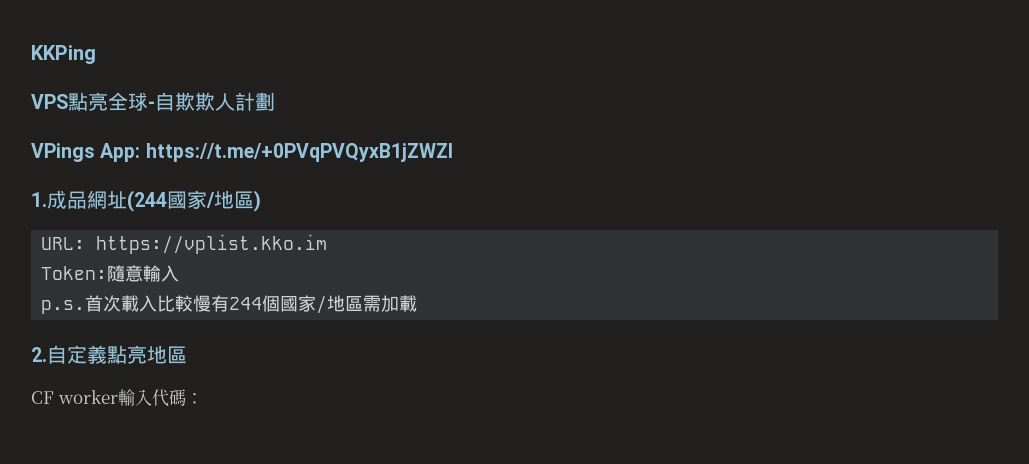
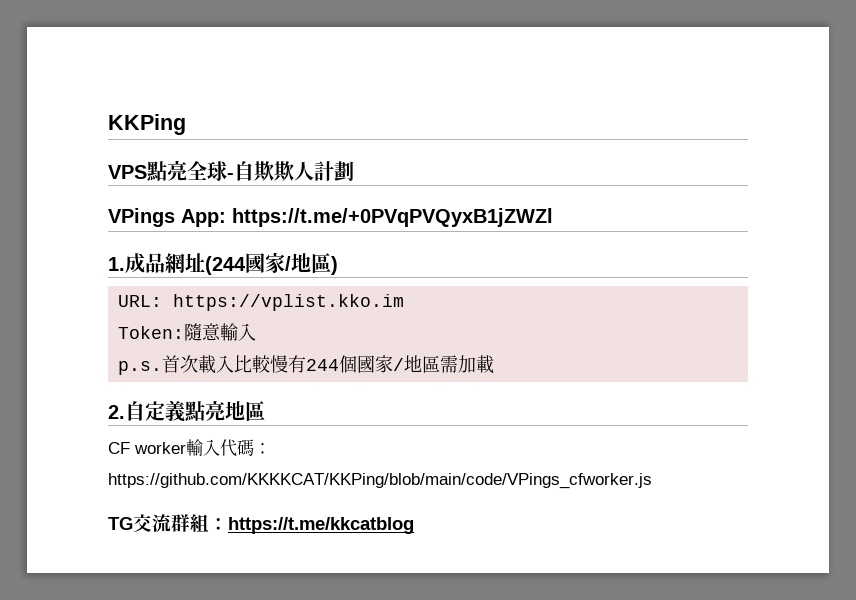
(203, 398) none -> [108,473,652,489] [108,514,414,534] https://github.com/KKKKCAT/KKPing/blob/main/code/VPings_cfworker.js // TG交流群組：https://t.me/kkcatblog

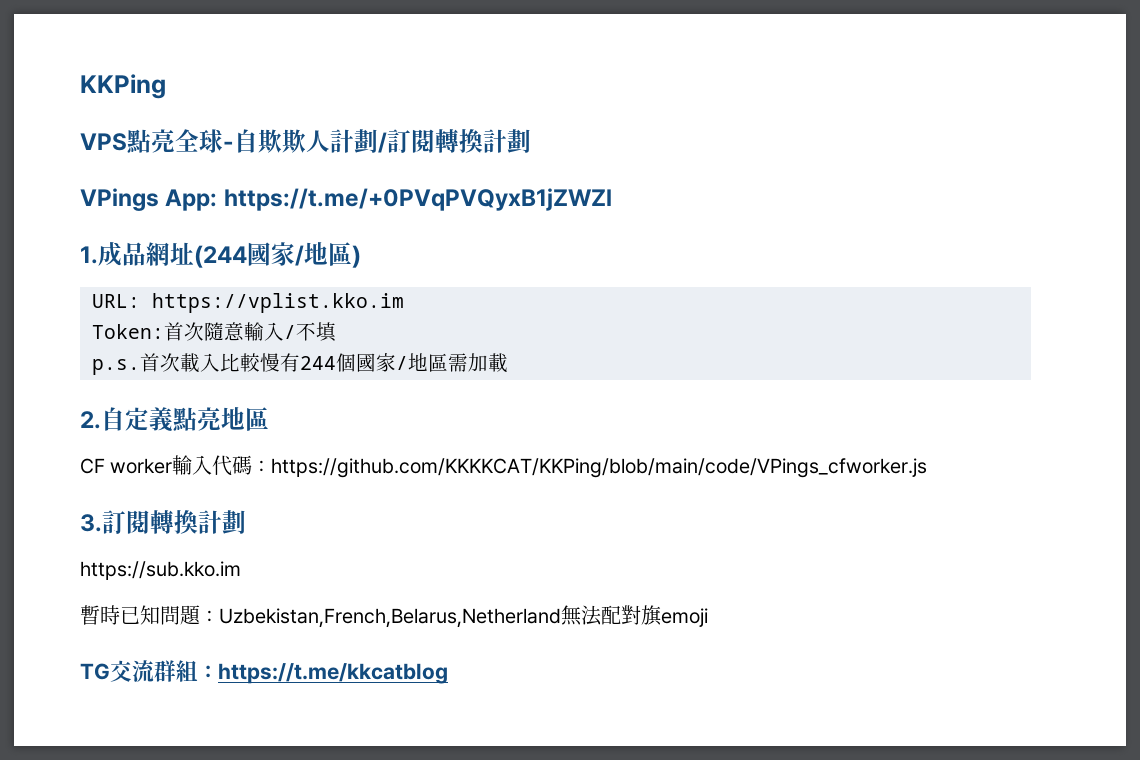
(354, 171) none -> [378,129,531,153] /訂閱轉換計劃
(185, 332) none -> [164,322,204,341] 首次
(257, 332) none -> [284,322,337,342] /不填
(652, 481) none -> [80,510,246,534] [80,561,241,580] [80,605,708,628] // 3.訂閱轉換計劃 // https://sub.kko.im // 暫時已知問題：Uzbekistan,French,Belarus,Netherland無法配對旗emoji

